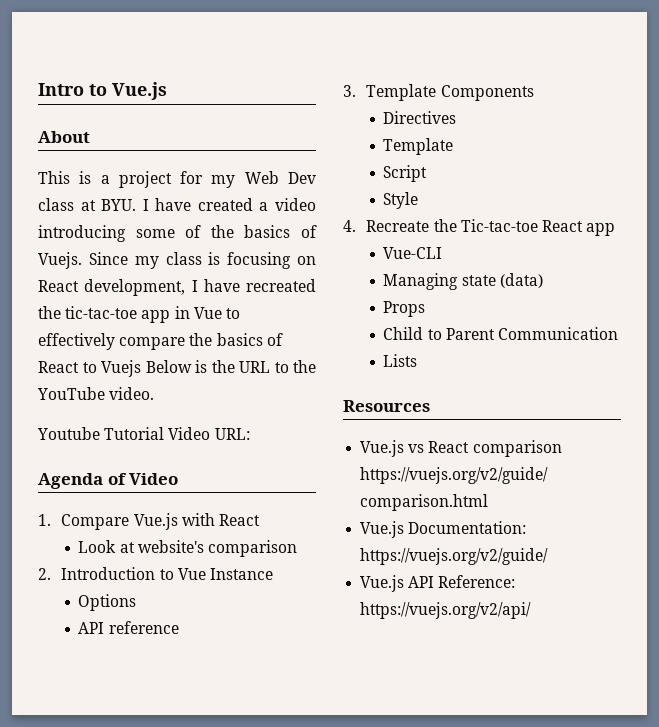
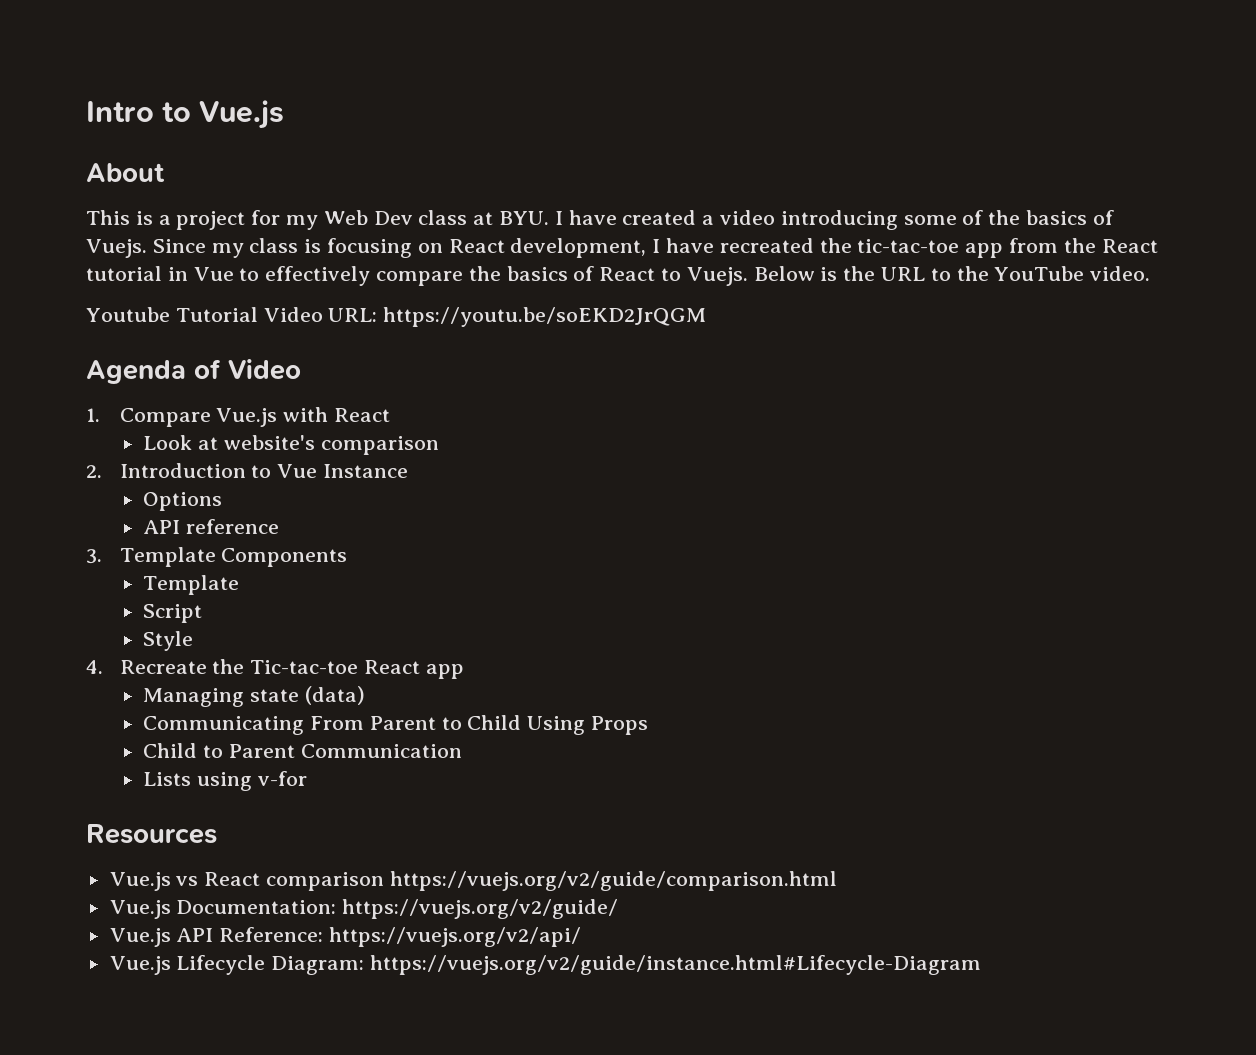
(171, 316) none -> [1009,238,1158,253] [86,266,162,281] from the React tutorial
[101,360,141,377] Vuejs -> [686,267,748,286] Vuejs.
(250, 434) none -> [383,307,707,327] https://youtu.be/soEKD2JrQGM
[383,111,457,124] // Directives -> (348, 557) none
[383,247,443,259] // Vue-CLI -> (464, 671) none
(543, 280) none -> [143,715,586,735] Communicating From Parent to Child Using
(418, 360) none -> [196,771,307,791] using v-for
(532, 610) none -> [109,955,982,975] // Vue.js Lifecycle Diagram: https://vuejs.org/v2/guide/instance.html#Lifecycle-Diagram

